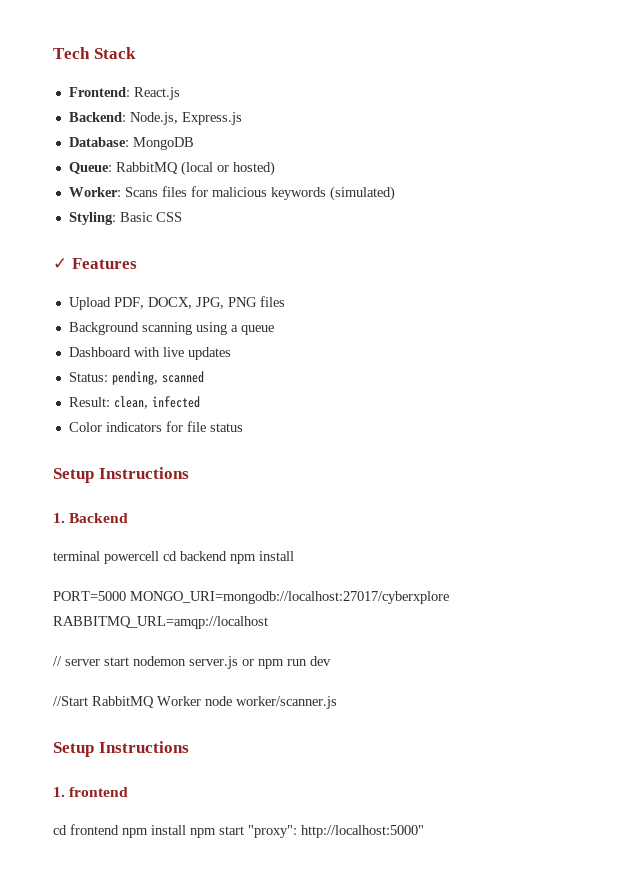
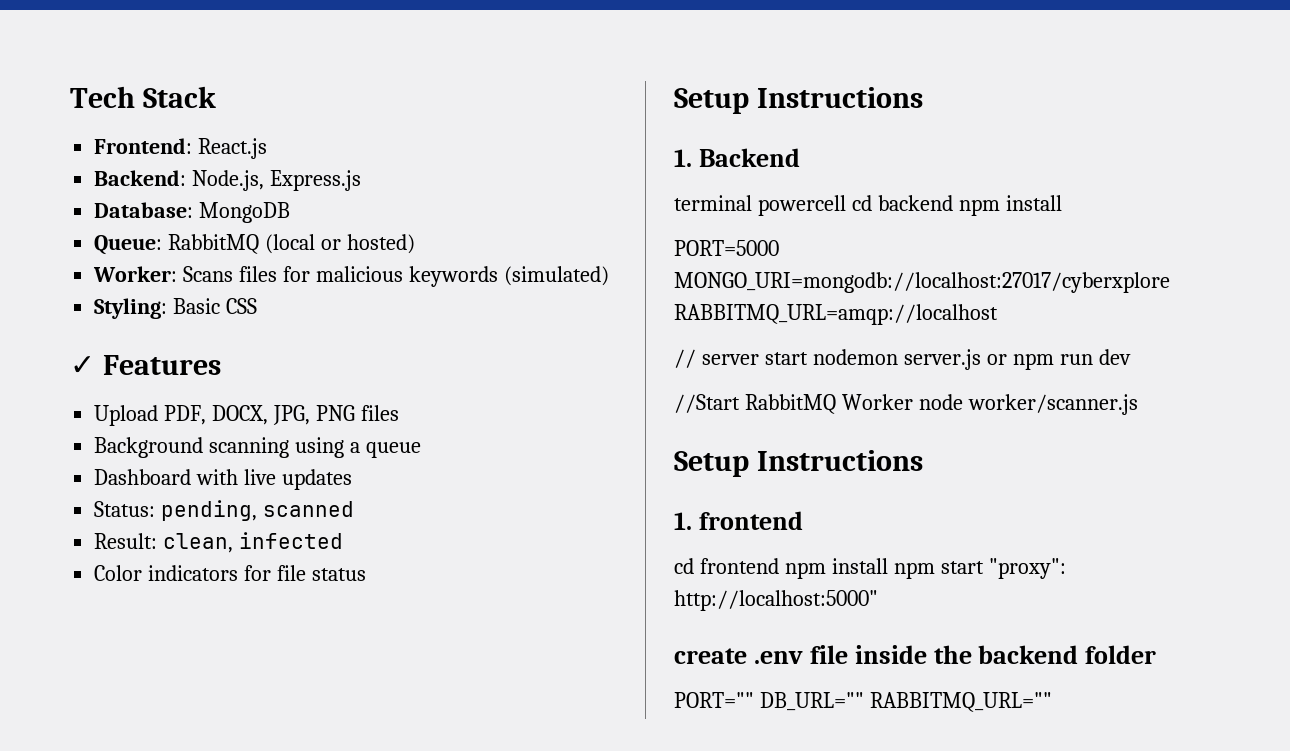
(424, 831) none -> [674,645,1157,664] [674,692,1052,712] // create .env file inside the backend folder // PORT="" DB_URL="" RABBITMQ_URL=""

